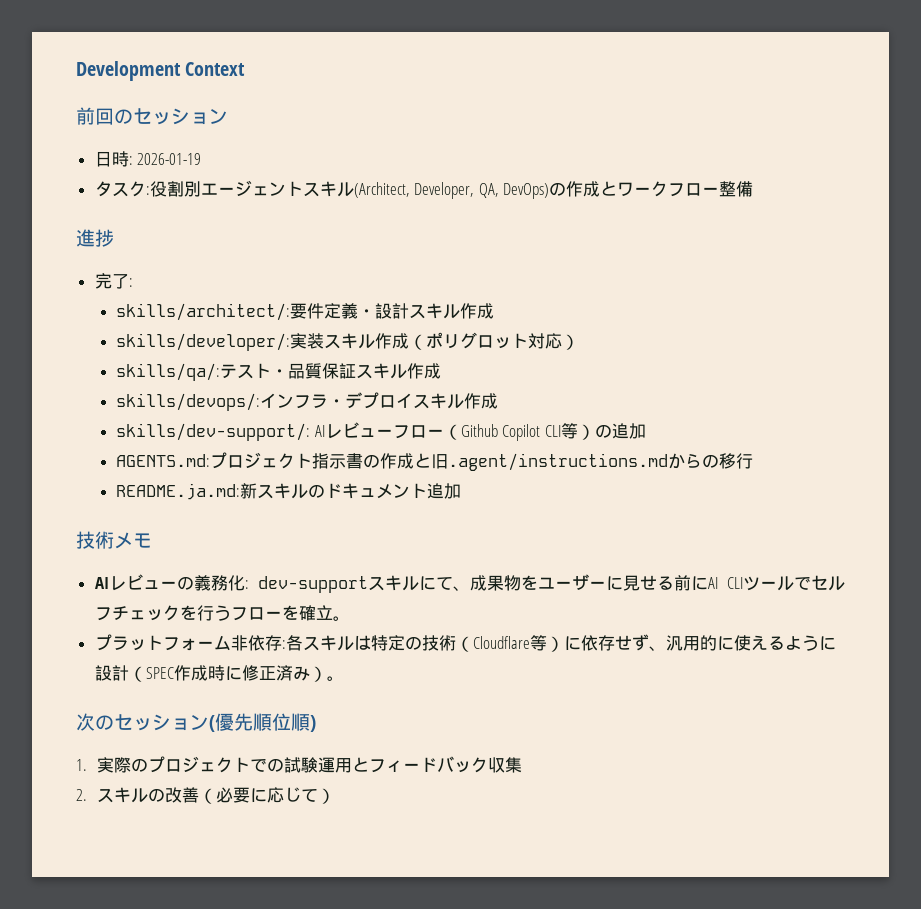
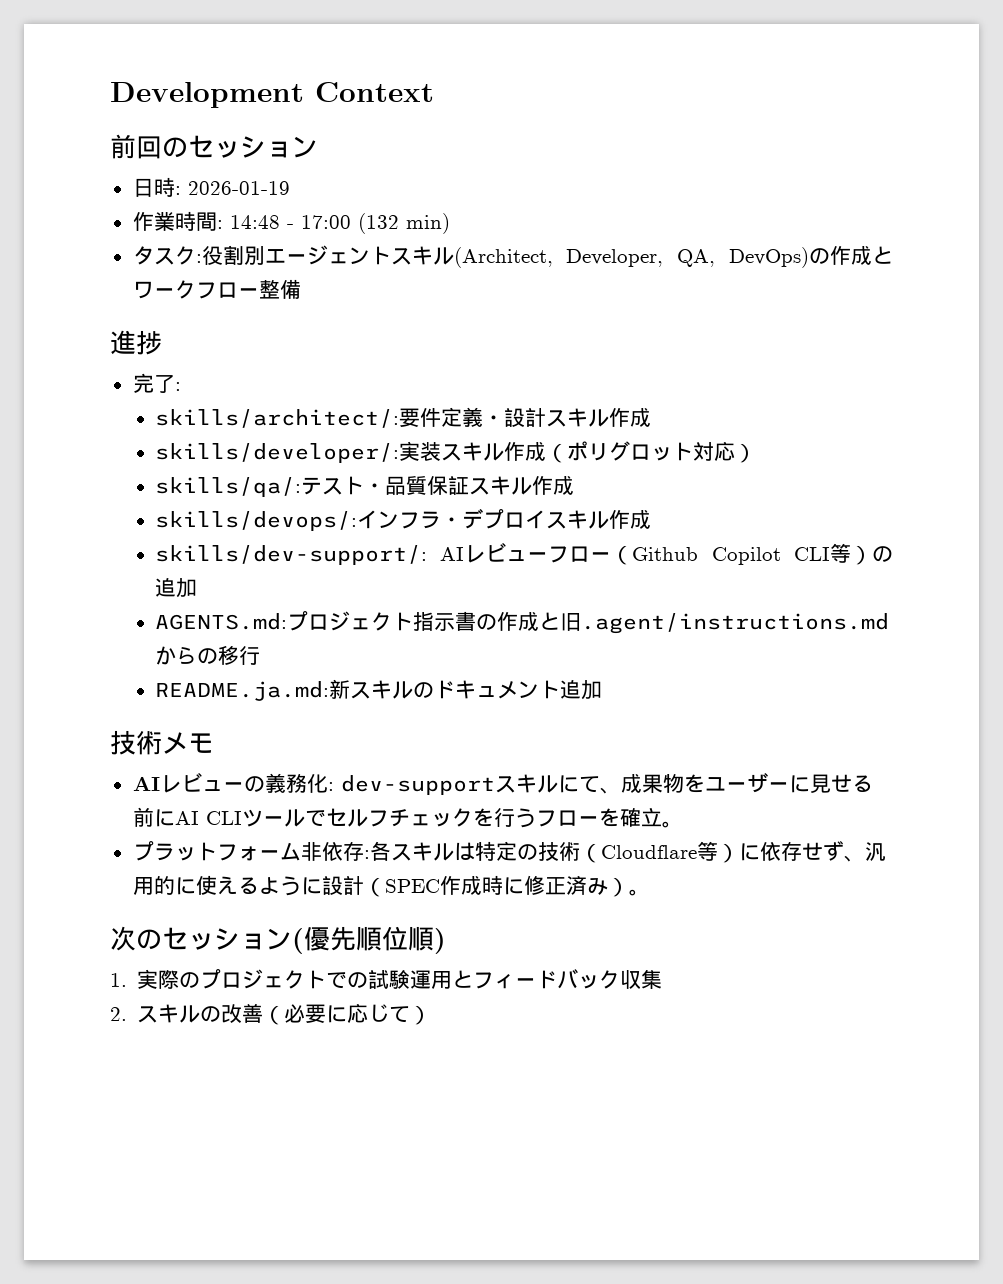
(202, 159) none -> [132,211,450,234] // 作業時間: 14:48 - 17:00 (132 min)

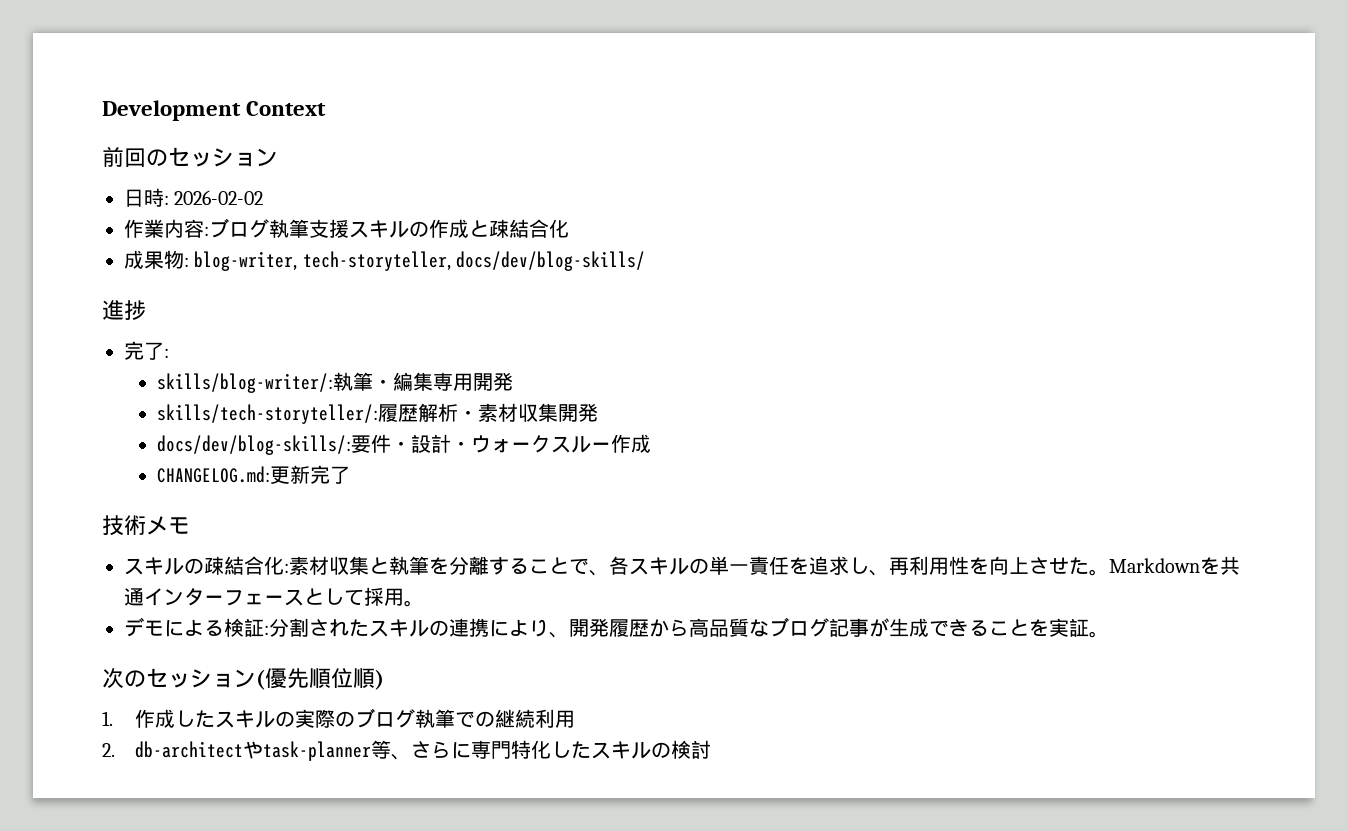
[187,181,290,195] 2026-01-19 -> [174,190,264,205] 2026-02-02
[174,211,450,234] [132,245,894,268] [132,279,301,299] [110,330,162,355] [132,373,181,393] [155,407,652,428] [155,441,757,463] [155,476,575,497] [155,508,652,531] [155,543,893,565] [155,577,198,598] [155,611,890,634] [155,645,261,665] [155,679,603,701] [110,730,214,755] [132,773,873,795] [132,807,683,828] [132,841,886,863] [132,875,629,897] 時間: 14:48 - 17:00 (132 min) // タスク:役割別エージェントスキル(Architect, Developer, QA, DevOps)の作成とワークフロー整備 // 進捗 // 完了: // skills/architect/:要件定義・設計スキル作成 // skills/developer/:実装スキル作成（ポリグロット対応） // skills/qa/:テスト・品質保証スキル作成 // skills/devops/:インフラ・デプロイスキル作成 // skills/dev-support/: AIレビューフロー（Github Copilot CLI等）の追加 // AGENTS.md:プロジェクト指示書の作成と旧.agent/instructions.mdからの移行 // README.ja.md:新スキルのドキュメント追加 // 技術メモ // AIレビューの義務化: dev-supportスキルにて、成果物をユーザーに見せる前にAI CLIツールでセルフチェックを行うフローを確立。 // プラットフォーム非依存:各スキルは特定の技術（Cloudflare等）に依存せず、汎用的に使えるように設計（SPEC作成時に修正済み） -> [164,218,569,238] [124,250,646,271] [102,299,146,320] [124,341,169,360] [157,372,514,393] [157,403,599,424] [157,434,652,455] [157,465,351,484] [102,515,190,536] [124,556,1240,576] [124,587,424,607] [124,617,1089,638] 内容:ブログ執筆支援スキルの作成と疎結合化 // 成果物: blog-writer, tech-storyteller, docs/dev/blog-skills/ // 進捗 // 完了: // skills/blog-writer/:執筆・編集専用開発 // skills/tech-storyteller/:履歴解析・素材収集開発 // docs/dev/blog-skills/:要件・設計・ウォークスルー作成 // CHANGELOG.md:更新完了 // 技術メモ // スキルの疎結合化:素材収集と執筆を分離することで、各スキルの単一責任を追求し、再利用性を向上させた。Markdownを共通インターフェースとして採用。 // デモによる検証:分割されたスキルの連携により、開発履歴から高品質なブログ記事が生成できることを実証
[137,969,663,989] [110,1003,432,1025] 実際のプロジェクトでの試験運用とフィードバック収集 // 2.スキルの改善（必要に応じて） -> [135,708,576,728] [102,740,712,761] 作成したスキルの実際のブログ執筆での継続利用 // 2. db-architectやtask-planner等、さらに専門特化したスキルの検討

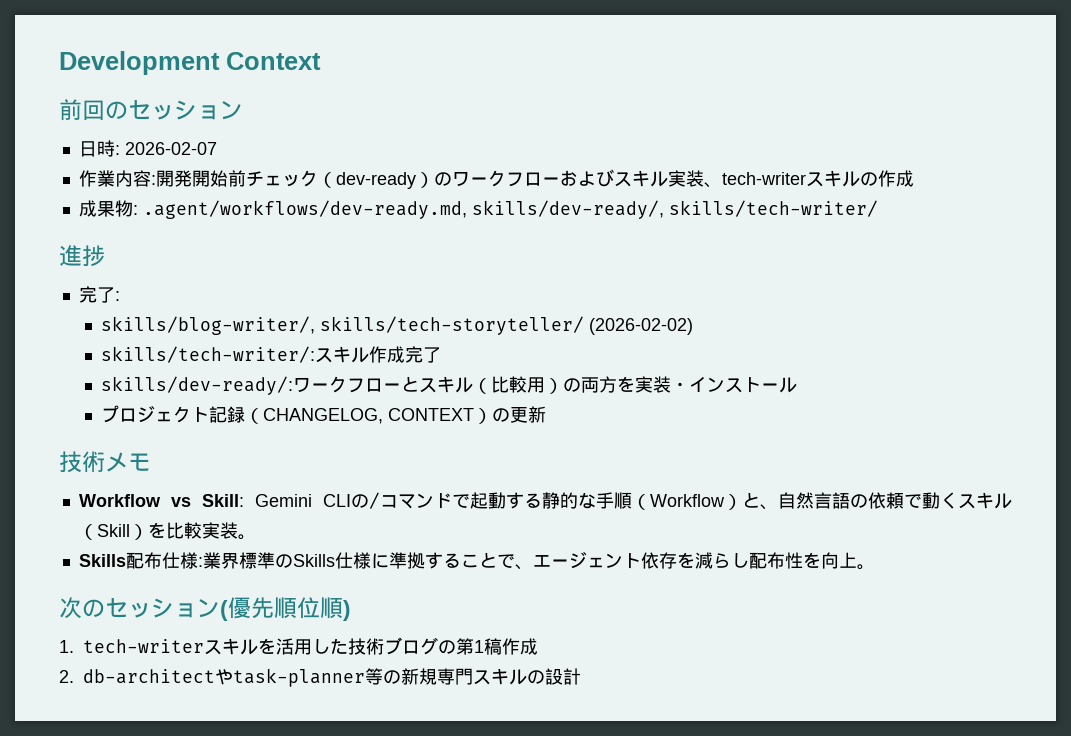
[174,190,264,205] 2026-02-02 -> [124,142,217,155] 2026-02-07
[209,218,349,238] ブログ執筆支援 -> [155,169,806,189] 開発開始前チェック（dev-ready）のワークフローおよびスキル実装、tech-writer
[469,219,569,238] と疎結合化 -> (914, 178) none
[194,251,646,271] blog-writer, tech-storyteller, docs/dev/blog-skills/ -> [142,200,878,219] .agent/workflows/dev-ready.md, skills/dev-ready/, skills/tech-writer/
[157,372,514,393] [157,403,599,424] [157,434,652,455] [157,466,271,483] skills/blog-writer/:執筆・編集専用開発 // skills/tech-storyteller/:履歴解析・素材収集開発 // docs/dev/blog-skills/:要件・設計・ウォークスルー作成 // CHANGELOG.md: -> [100,316,693,335] [100,346,441,363] [100,376,797,395] [100,405,510,424] skills/blog-writer/, skills/tech-storyteller/ (2026-02-02) // skills/tech-writer/:スキル作成完了 // skills/dev-ready/:ワークフローとスキル（比較用）の両方を実装・インストール // プロジェクト記録（CHANGELOG, CONTEXT）の
[310,465,351,484] 完了 -> (546, 414) none
[124,556,1240,576] [124,587,424,607] [124,617,1089,638] スキルの疎結合化:素材収集と執筆を分離することで、各スキルの単一責任を追求し、再利用性を向上させた。Markdownを共通インターフェースとして採用。 // デモによる検証:分割されたスキルの連携により、開発履歴から高品質なブログ記事が生成できることを実証 -> [78,492,1012,510] [78,522,256,540] [78,552,857,570] Workflow vs Skill: Gemini CLIの/コマンドで起動する静的な手順（Workflow）と、自然言語の依頼で動くスキル（Skill）を比較実装。 // Skills配布仕様:業界標準のSkills仕様に準拠することで、エージェント依存を減らし配布性を向上
[135,708,576,728] 作成したスキルの実際のブログ執筆での継続利用 -> [83,637,538,655] tech-writerスキルを活用した技術ブログの第1稿作成
[391,740,712,760] 、さらに専門特化したスキルの検討 -> [383,668,581,685] の新規専門スキルの設計

